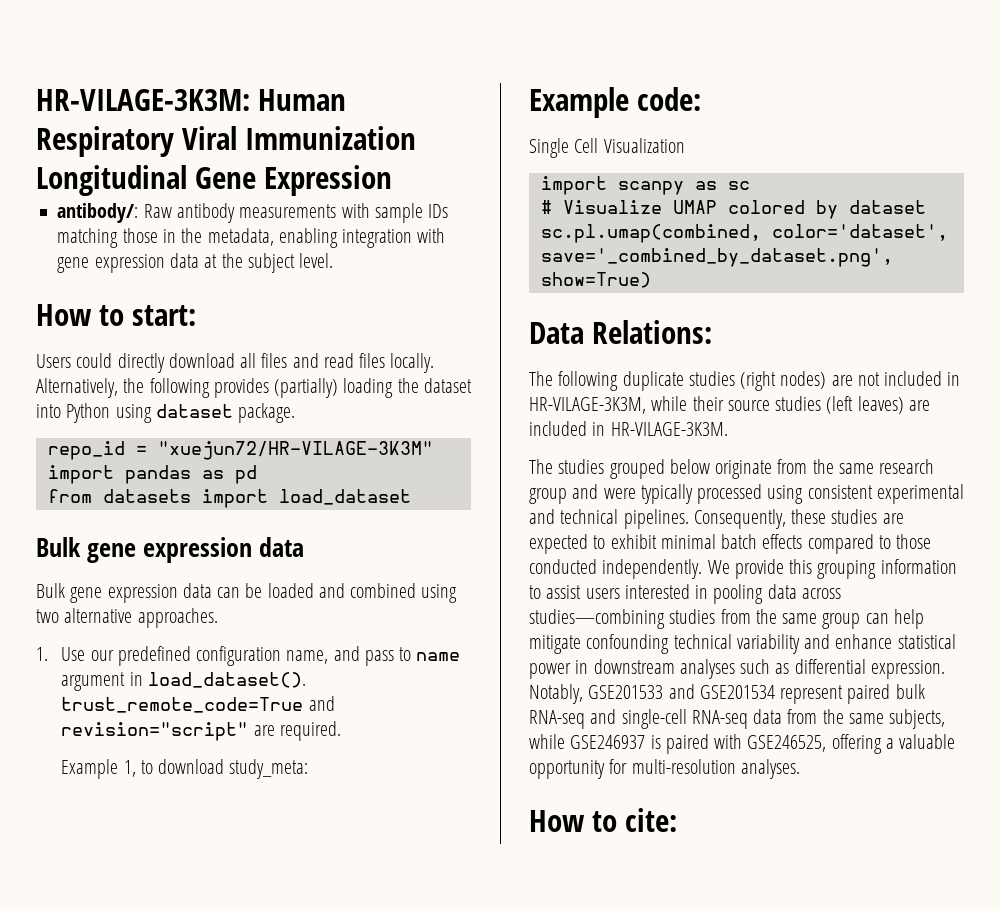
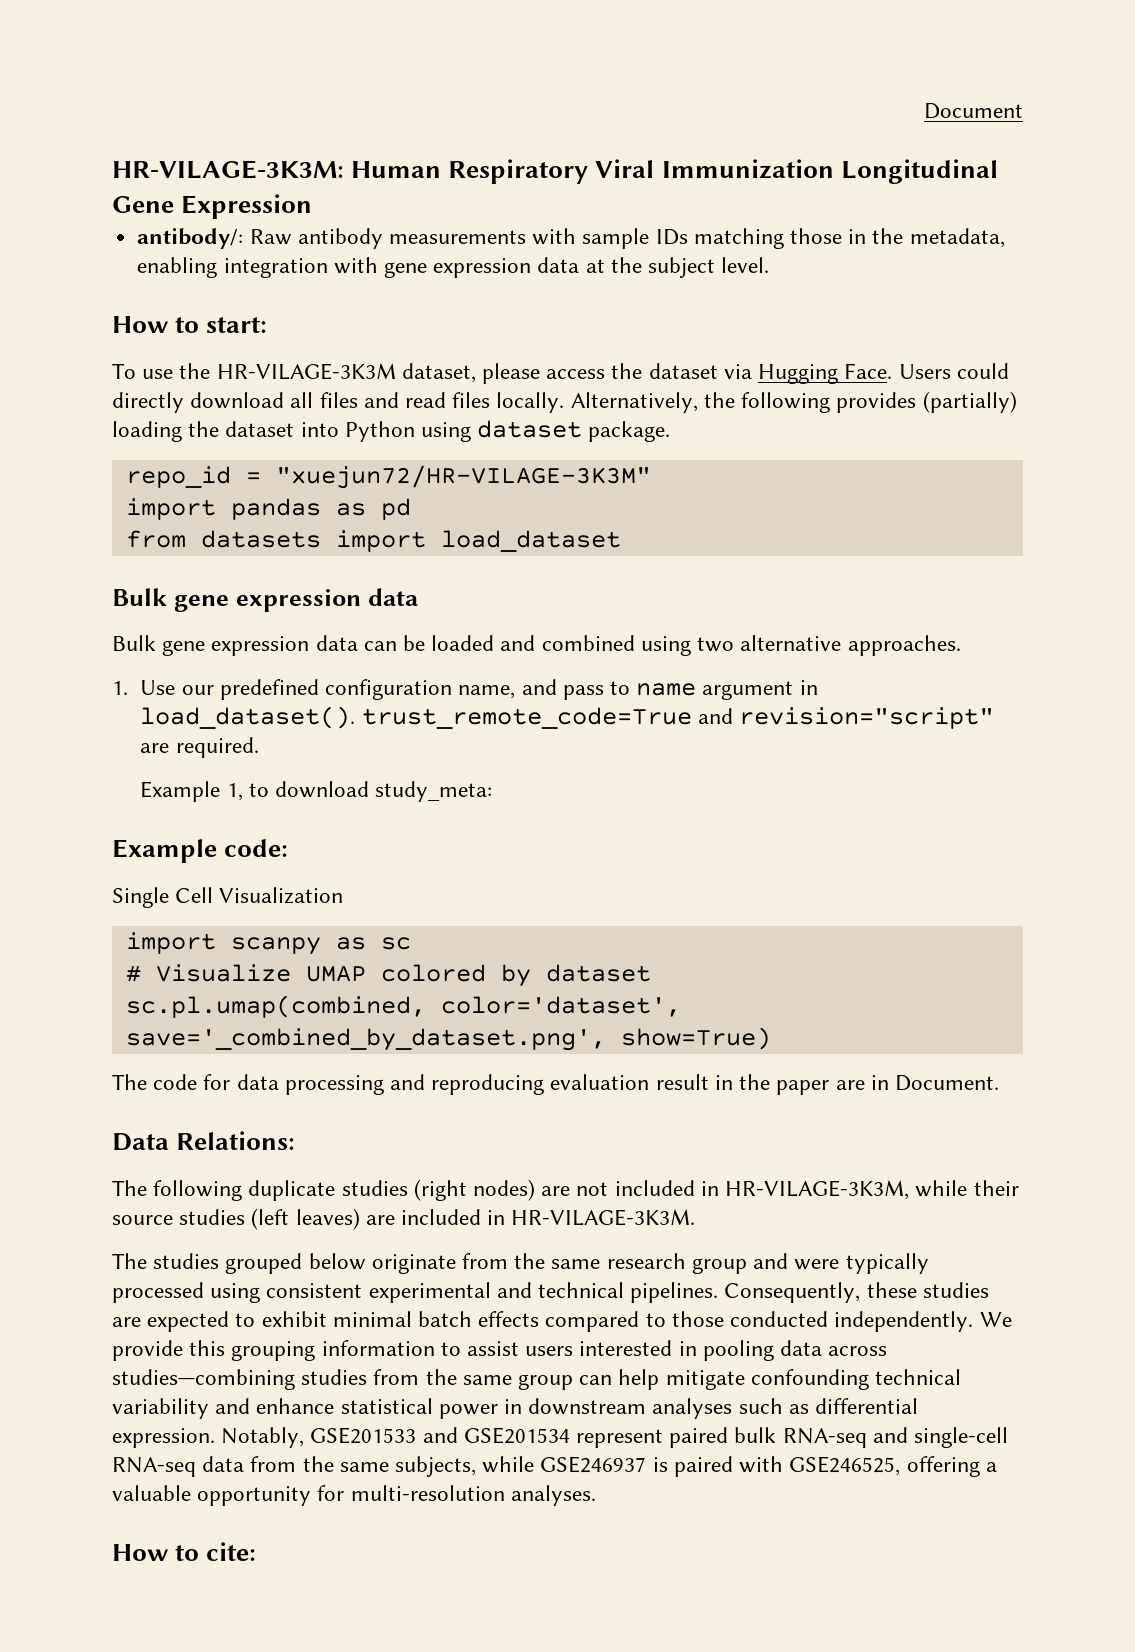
(36, 100) none -> [924,103,1023,119] Document //
(197, 315) none -> [112,363,893,384] To use the HR-VILAGE-3K3M dataset, please access the dataset via Hugging Face.
(651, 280) none -> [112,1074,999,1095] // The code for data processing and reproducing evaluation result in the paper are in Document.

